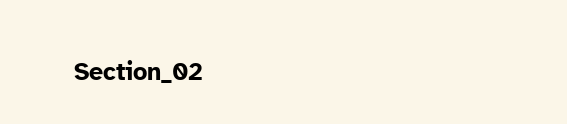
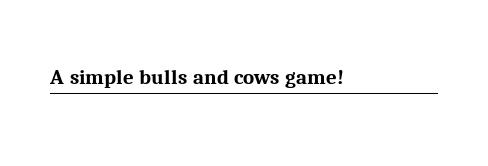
[74,60,203,83] Section_02 -> [49,69,344,88] A simple bulls and cows game!

